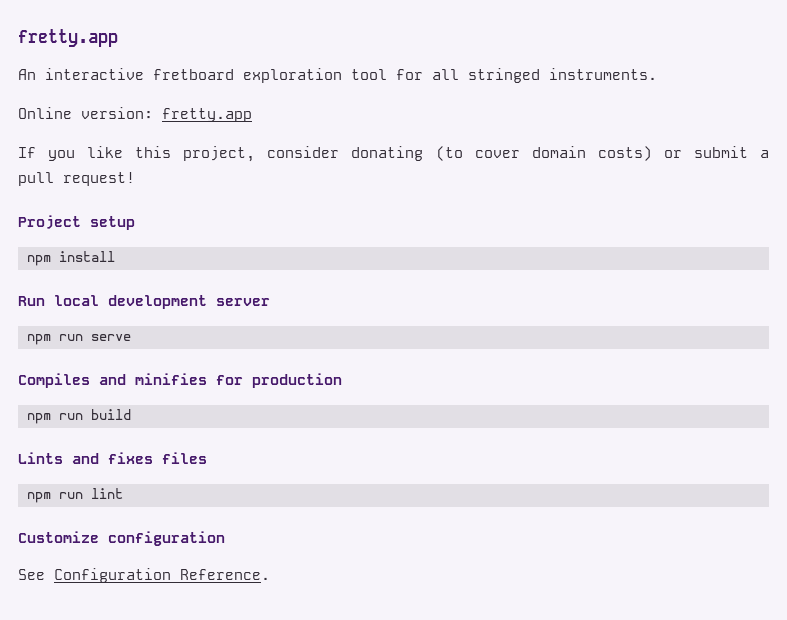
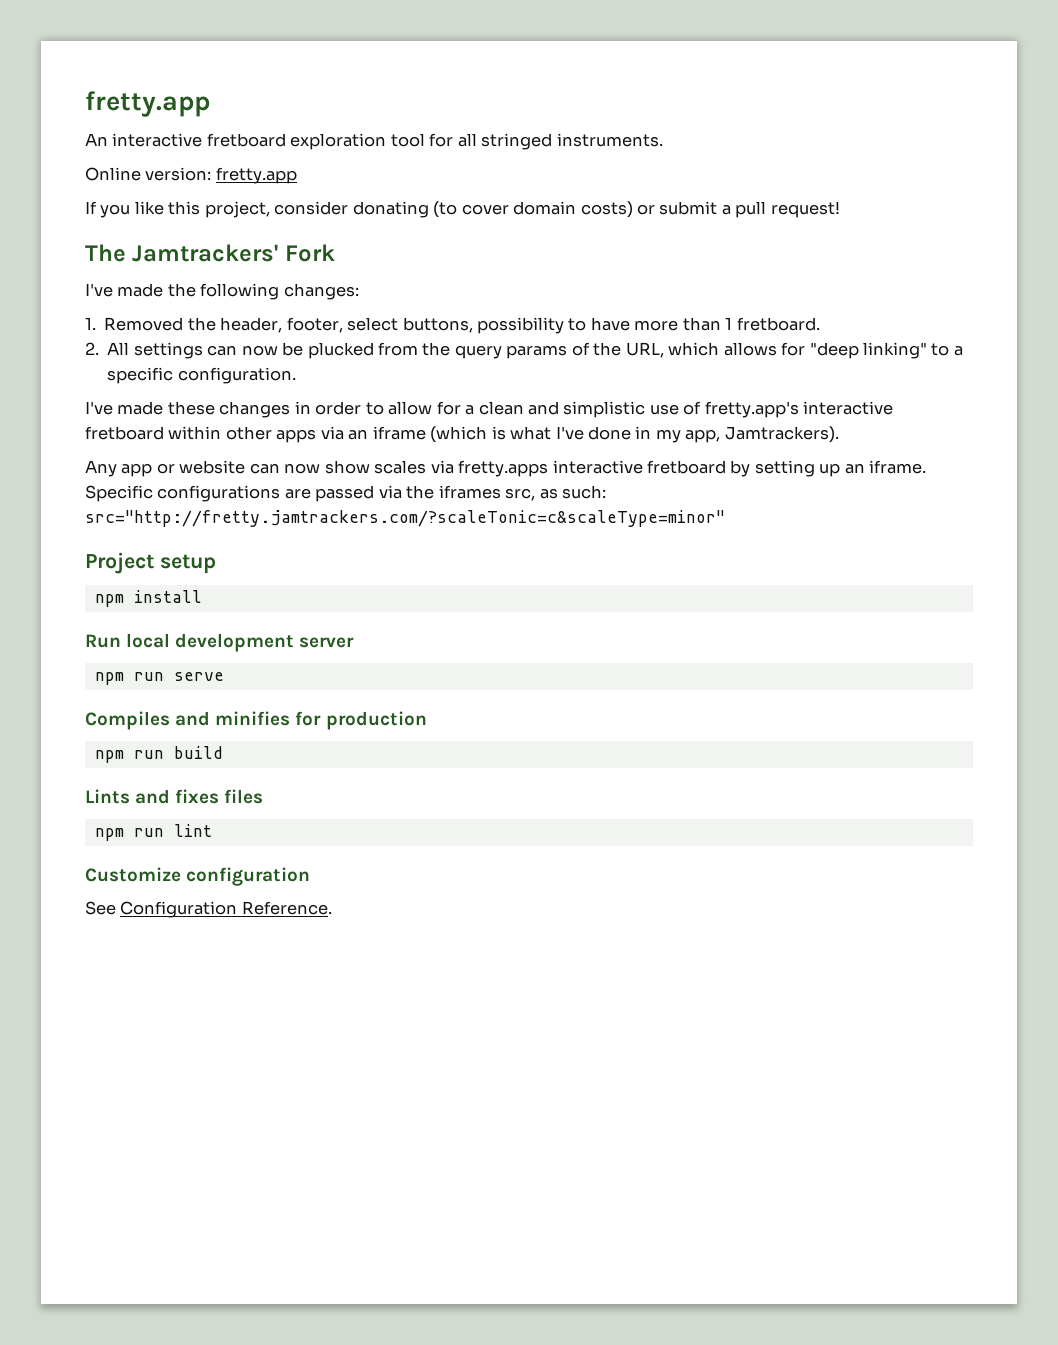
(135, 179) none -> [85,244,335,262] [85,283,359,300] [85,317,820,334] [85,342,963,359] [107,367,296,384] [85,401,894,418] [85,426,839,443] [85,460,927,477] [85,485,607,502] [85,510,725,527] // The Jamtrackers' Fork // I've made the following changes: // 1. Removed the header, footer, select buttons, possibility to have more than 1 fretboard. // 2. All settings can now be plucked from the query params of the URL, which allows for "deep linking" to a specific configuration. // I've made these changes in order to allow for a clean and simplistic use of fretty.app's interactive fretboard within other apps via an iframe (which is what I've done in my app, Jamtrackers). // Any app or website can now show scales via fretty.apps interactive fretboard by setting up an iframe. Specific configurations are passed via the iframes src, as such: src="http://fretty.jamtrackers.com/?scaleTonic=c&scaleType=minor"

